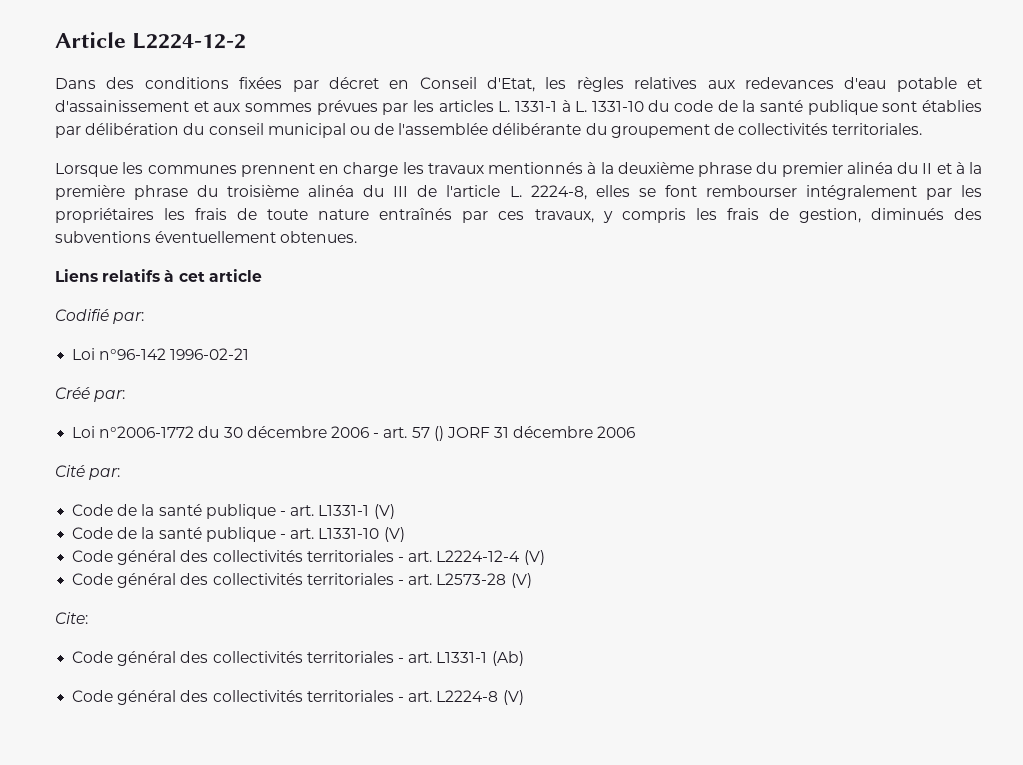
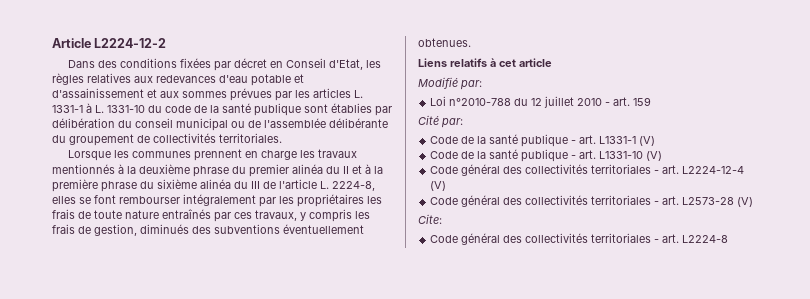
[227,185,300,197] troisième -> [157,179,197,189] sixième
[55,309,145,324] [72,348,250,360] [55,387,126,402] [72,426,636,441] Codifié par: // Loi n°96-142 1996-02-21 // Créé par: // Loi n°2006-1772 du 30 décembre 2006 - art. 57 () JORF 31 décembre 2006 -> [418,77,482,90] [430,96,652,108] Modifié par: // Loi n°2010-788 du 12 juillet 2010 - art. 159
[72,651,524,666] // Code général des collectivités territoriales - art. L1331-1 (Ab) -> (442, 219) none
[502,690,524,705] (V) -> (729, 239) none

